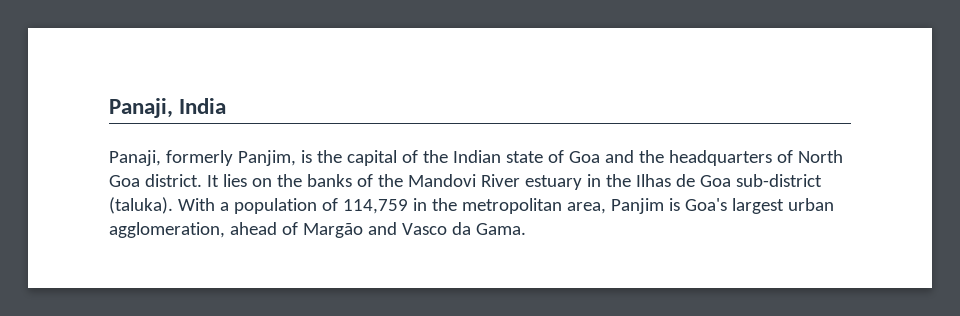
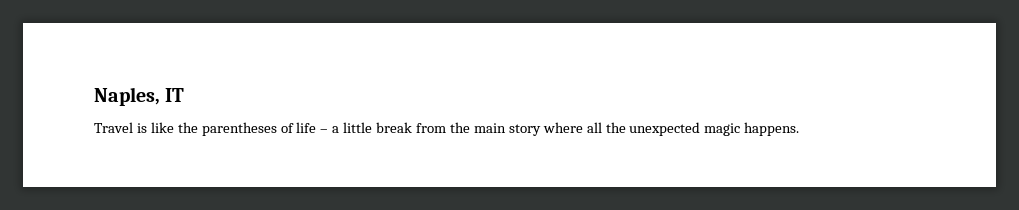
[109,98,227,118] [109,150,843,166] [109,174,822,190] [109,197,834,214] [109,222,526,238] Panaji, India // Panaji, formerly Panjim, is the capital of the Indian state of Goa and the headquarters of North Goa district. It lies on the banks of the Mandovi River estuary in the Ilhas de Goa sub-district (taluka). With a population of 114,759 in the metropolitan area, Panjim is Goa's largest urban agglomeration, ahead of Margão and Vasco da Gama. -> [94,87,185,106] [94,122,800,136] Naples, IT // Travel is like the parentheses of life – a little break from the main story where all the unexpected magic happens.

